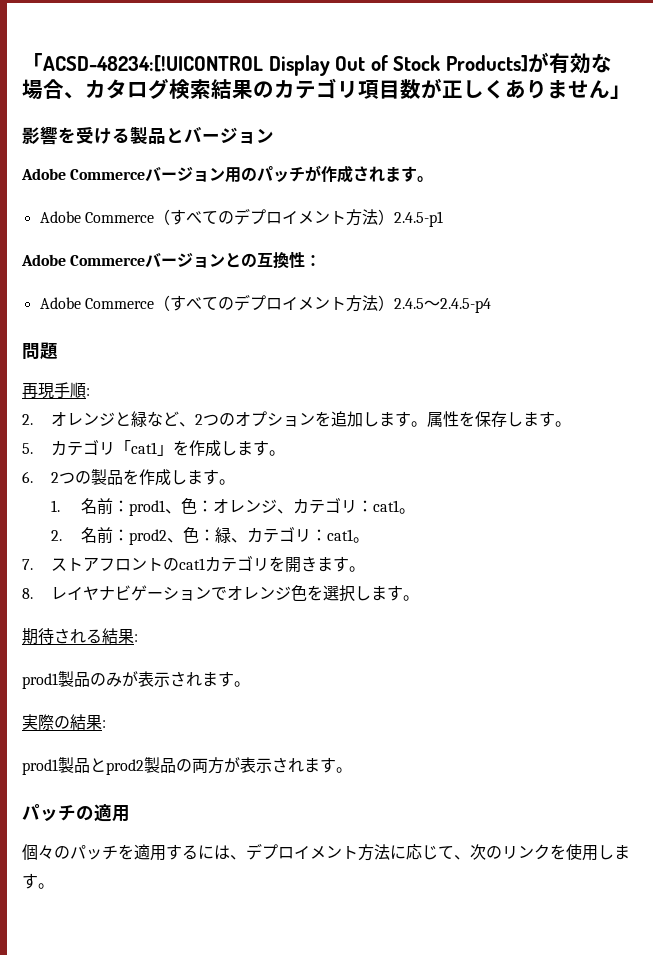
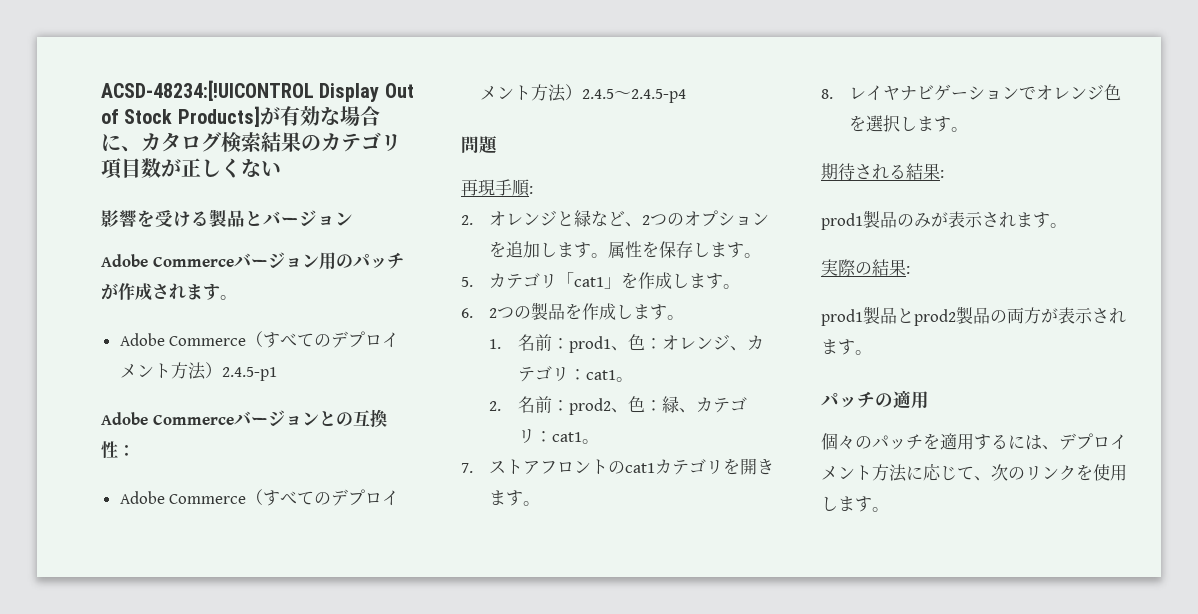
[22,53,43,71] 「 -> (101, 90) none
(64, 89) none -> [101,134,121,152] に
[505,79,631,99] ありません」 -> [241,159,281,177] ない

